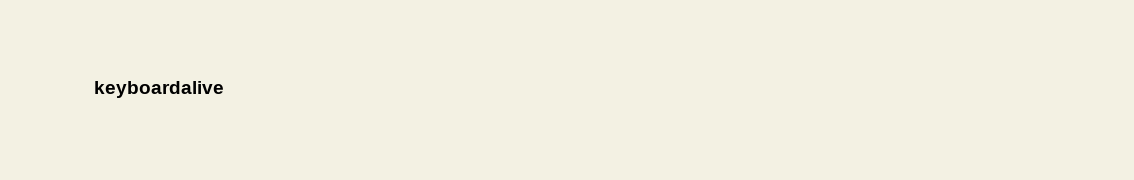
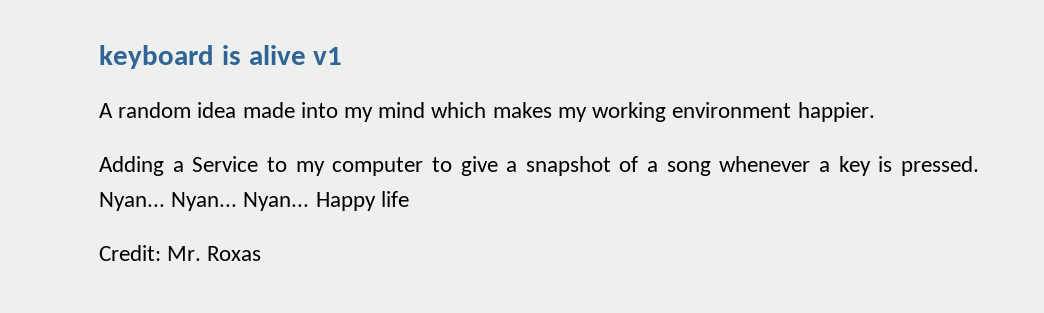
[94,81,224,98] keyboardalive -> [99,45,343,69] [99,102,875,122] [99,156,979,176] [99,191,409,211] [99,245,262,261] keyboard is alive v1 // A random idea made into my mind which makes my working environment happier. // Adding a Service to my computer to give a snapshot of a song whenever a key is pressed. Nyan... Nyan... Nyan... Happy life // Credit: Mr. Roxas

